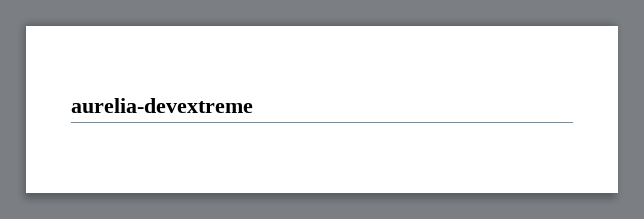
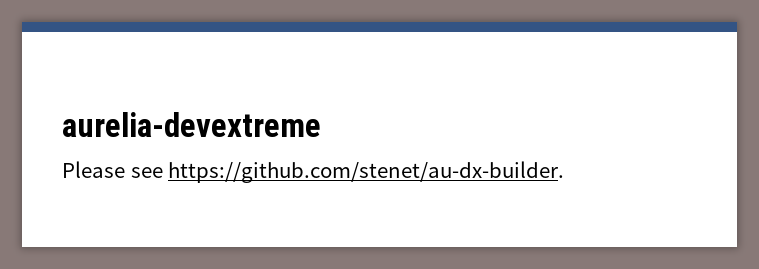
(253, 105) none -> [62,161,565,183] // Please see https://github.com/stenet/au-dx-builder.

